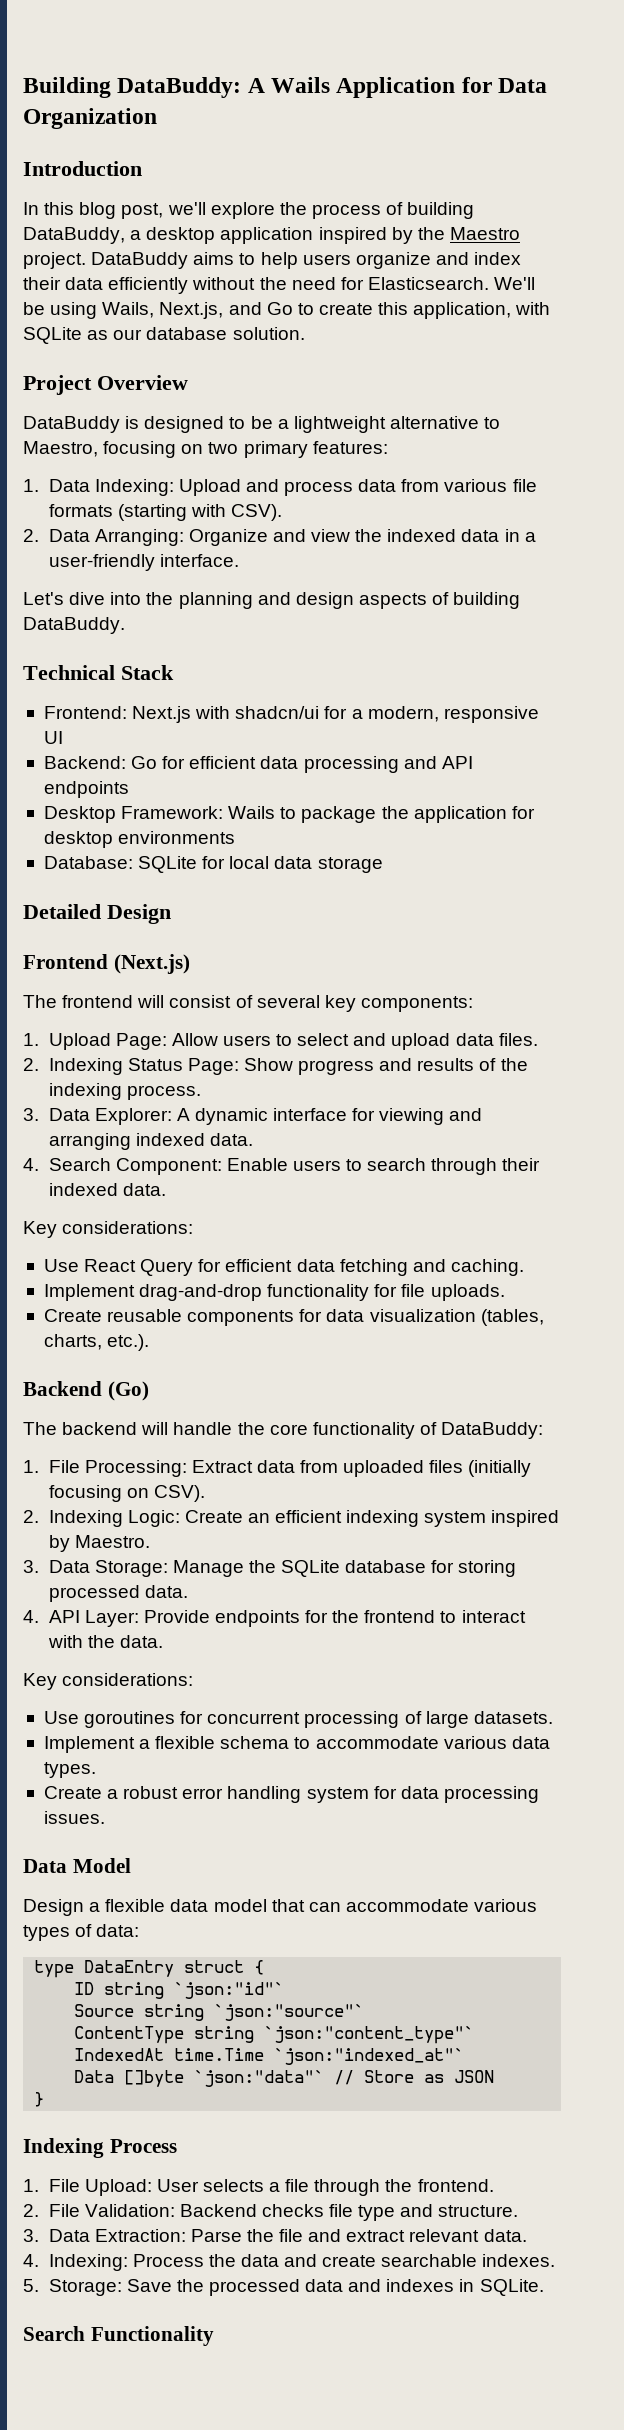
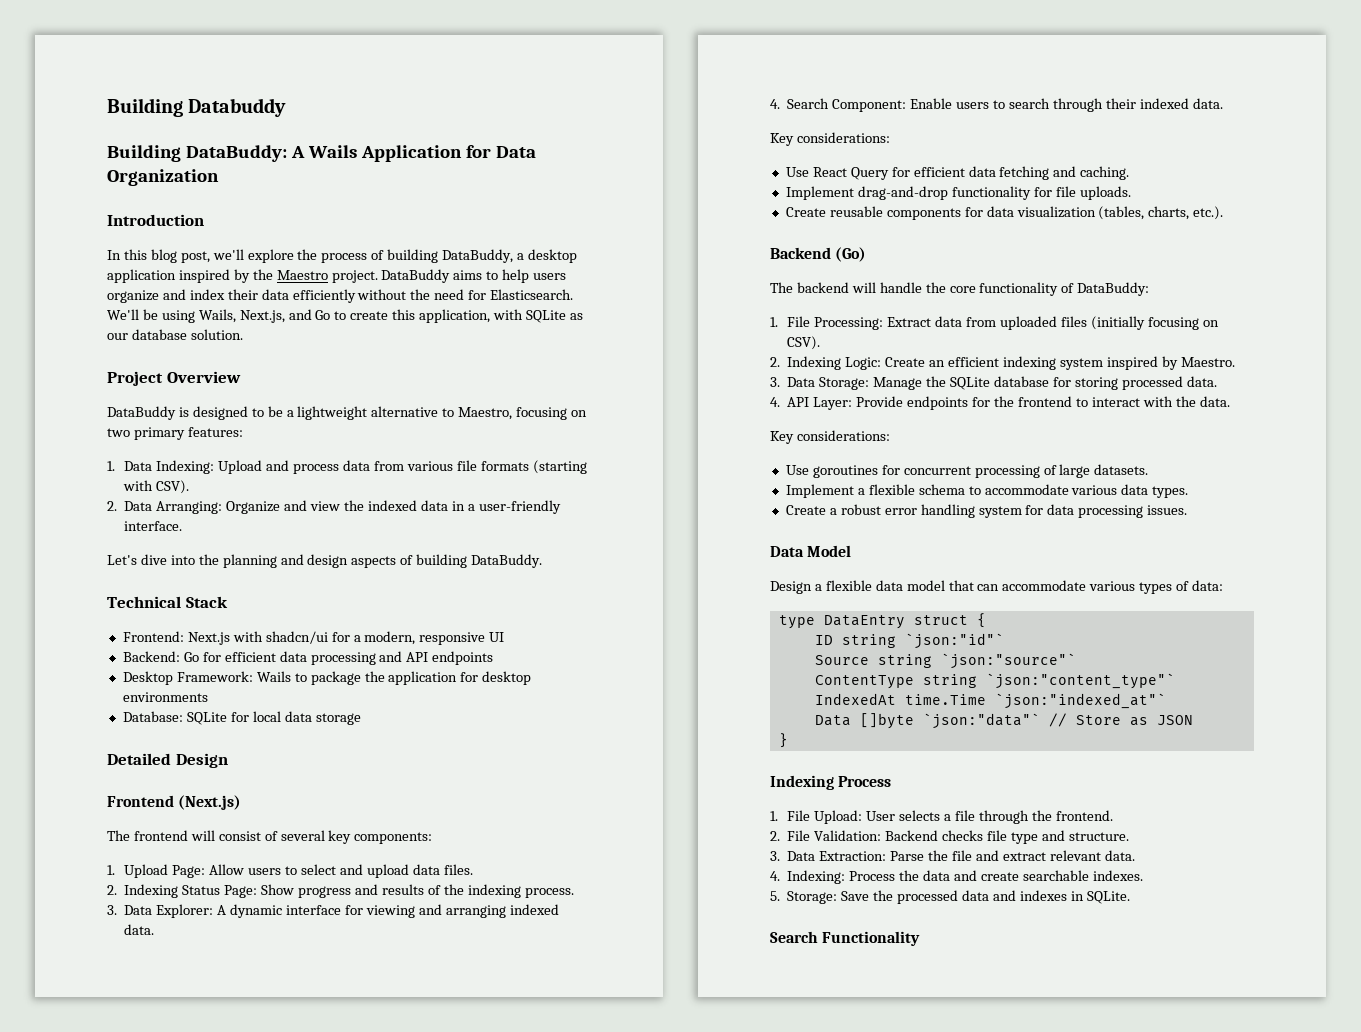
[23,77,111,98] Building -> [107,98,287,117] [107,145,181,162] Building Databuddy // Building

